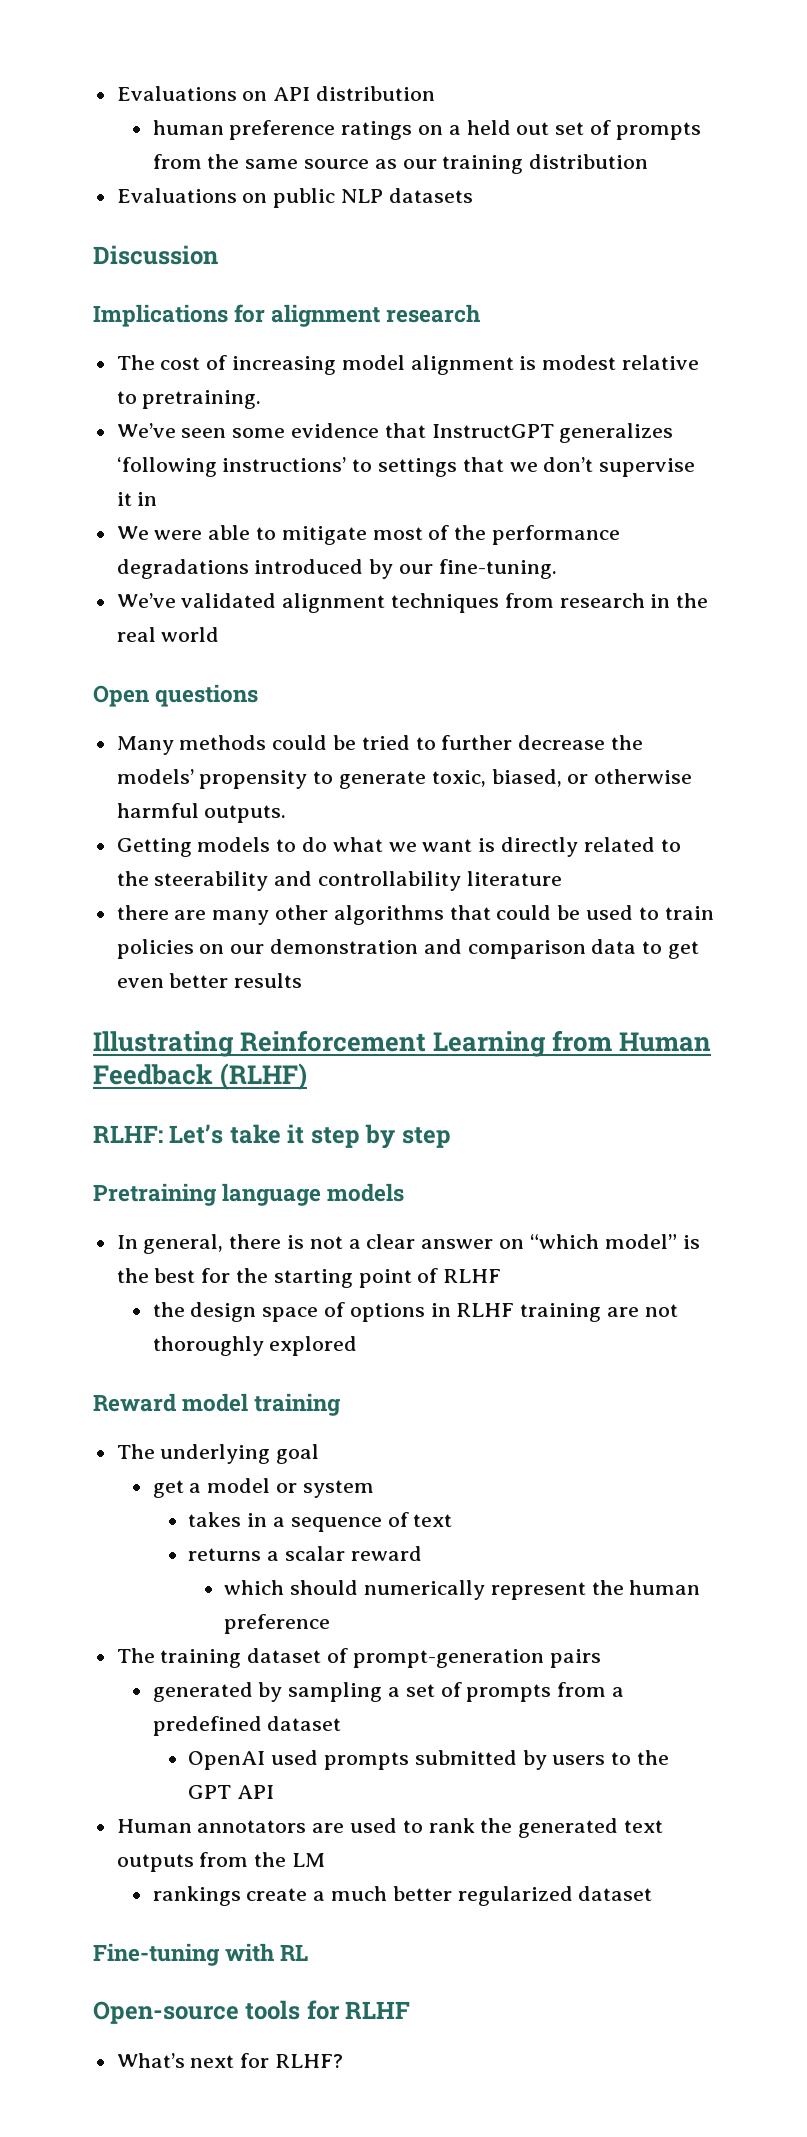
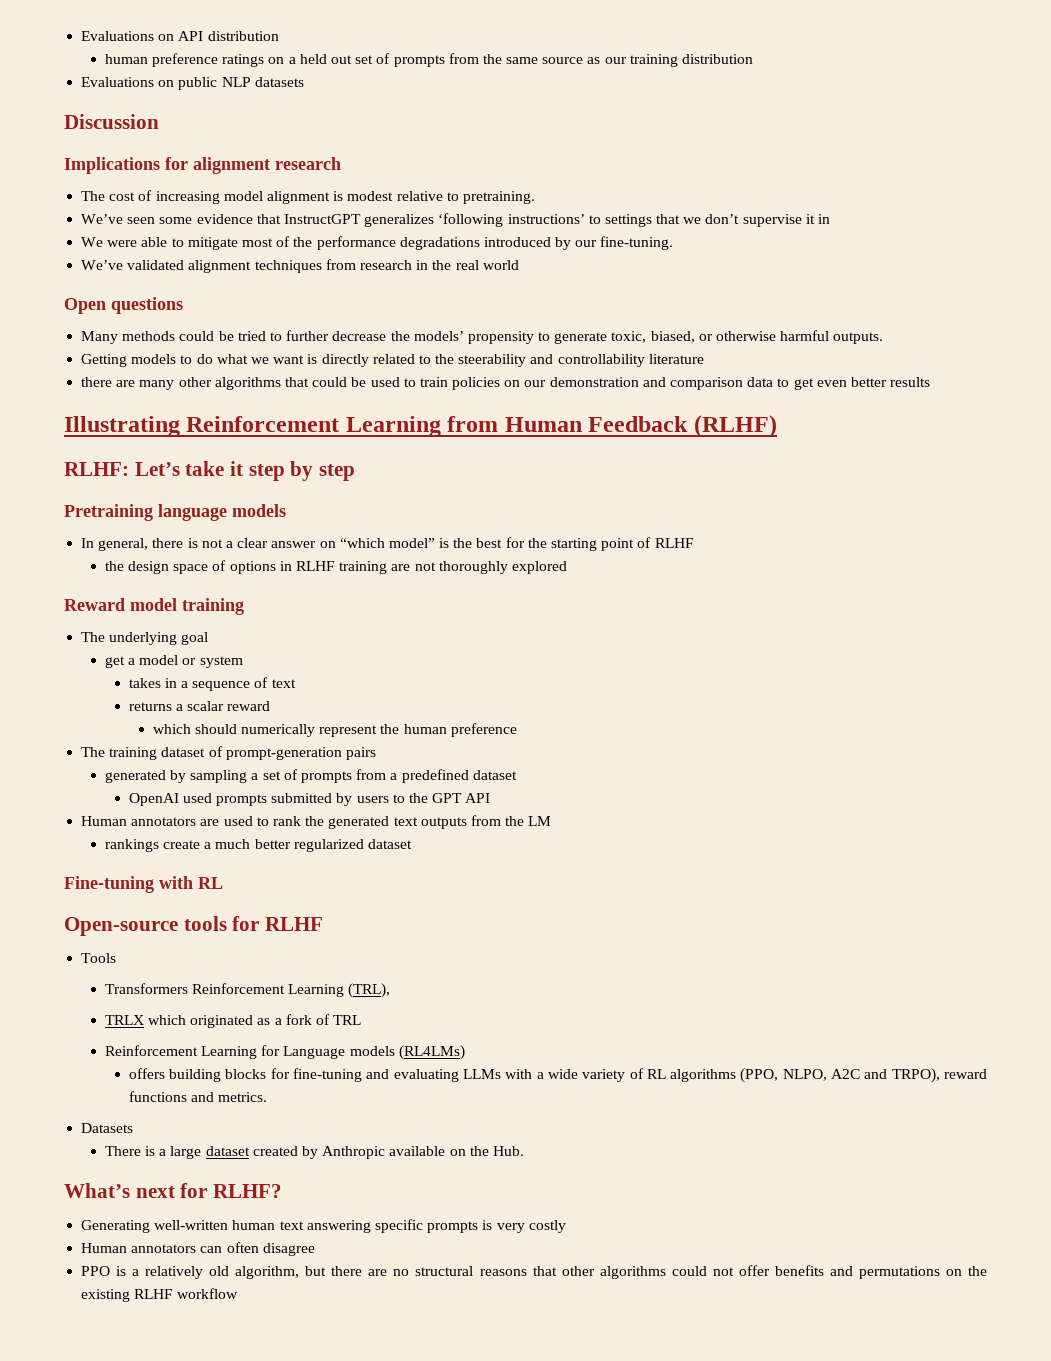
[116,2053,344,2068] What’s next for RLHF? -> [81,953,117,963] [104,983,391,998] [104,1014,362,1028] [104,1045,465,1060] [128,1068,987,1083] [128,1091,268,1102] [81,1123,134,1133] [104,1146,524,1159] [64,1183,283,1198] [81,1219,566,1233] [81,1242,315,1256] [81,1265,987,1279] [81,1288,239,1302] Tools // Transformers Reinforcement Learning (TRL), // TRLX which originated as a fork of TRL // Reinforcement Learning for Language models (RL4LMs) // offers building blocks for fine-tuning and evaluating LLMs with a wide variety of RL algorithms (PPO, NLPO, A2C and TRPO), reward functions and metrics. // Datasets // There is a large dataset created by Anthropic available on the Hub. // What’s next for RLHF? // Generating well-written human text answering specific prompts is very costly // Human annotators can often disagree // PPO is a relatively old algorithm, but there are no structural reasons that other algorithms could not offer benefits and permutations on the existing RLHF workflow

